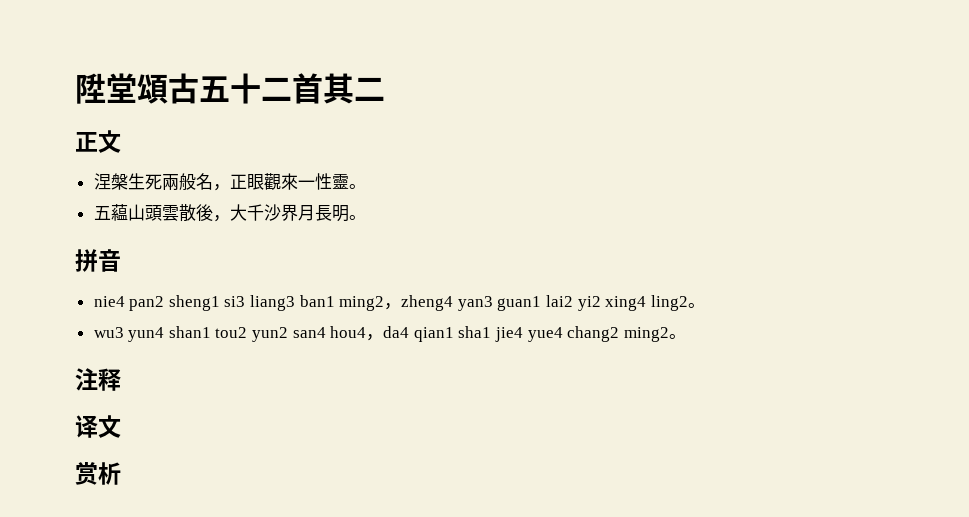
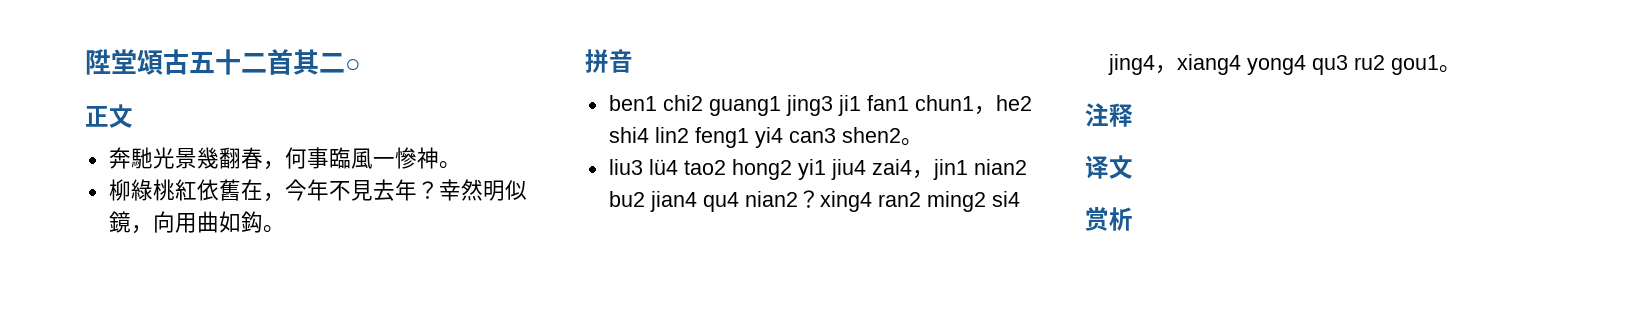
(385, 89) none -> [345,59,361,72] ○
[93,173,366,191] [93,204,366,222] [75,249,121,272] [93,295,705,311] [93,326,669,342] 涅槃生死兩般名，正眼觀來一性靈。 // 五藴山頭雲散後，大千沙界月長明。 // 拼音 // nie4 pan2 sheng1 si3 liang3 ban1 ming2，zheng4 yan3 guan1 lai2 yi2 xing4 ling2。 // wu3 yun4 shan1 tou2 yun2 san4 hou4，da4 qian1 sha1 jie4 yue4 chang2 ming2 -> [108,147,461,170] [108,179,527,202] [108,211,285,234] [585,49,633,73] [608,95,1032,116] [608,127,923,148] [608,159,1027,180] [608,190,1020,212] [1107,54,1439,75] 奔馳光景幾翻春，何事臨風一慘神。 // 柳綠桃紅依舊在，今年不見去年？幸然明似鏡，向用曲如鈎。 // 拼音 // ben1 chi2 guang1 jing3 ji1 fan1 chun1，he2 shi4 lin2 feng1 yi4 can3 shen2。 // liu3 lü4 tao2 hong2 yi1 jiu4 zai4，jin1 nian2 bu2 jian4 qu4 nian2？xing4 ran2 ming2 si4 jing4，xiang4 yong4 qu3 ru2 gou1

